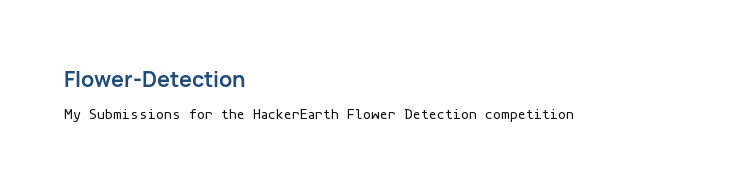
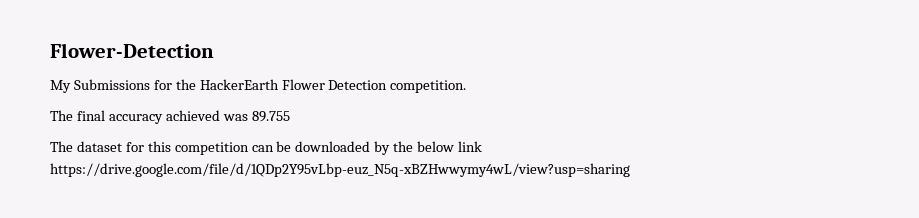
[485,109,574,122] competition -> [390,80,467,93] [50,110,290,124] [50,141,483,155] [50,163,630,177] competition. // The final accuracy achieved was 89.755 // The dataset for this competition can be downloaded by the below link https://drive.google.com/file/d/1QDp2Y95vLbp-euz_N5q-xBZHwwymy4wL/view?usp=sharing

